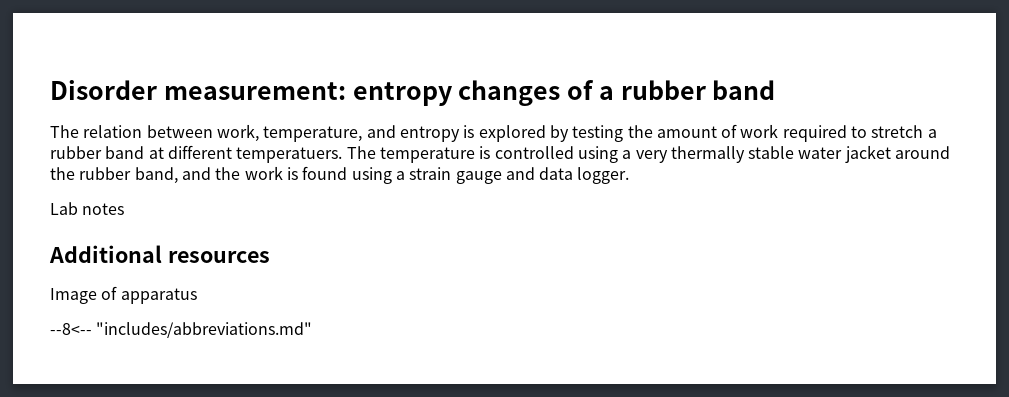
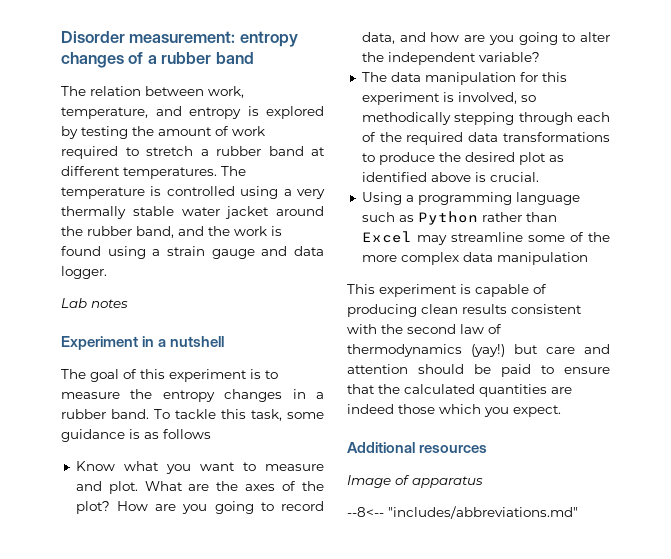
[236,147,343,163] temperatuers. -> [123,167,217,179] temperatures.
(125, 209) none -> [61,336,225,350] [61,369,278,382] [61,389,324,402] [61,409,324,421] [61,429,211,442] [75,461,324,474] [75,481,324,494] [75,501,324,514] [361,32,610,45] [361,52,540,65] [361,72,567,85] [361,92,536,105] [361,112,610,125] [361,132,610,145] [361,152,564,165] [361,172,539,182] [361,192,580,205] [361,211,557,225] [361,231,610,245] [361,252,588,265] [347,284,547,297] [347,304,582,317] [347,324,502,334] [347,344,610,357] [347,364,610,377] [347,384,572,397] [347,404,561,417] // Experiment in a nutshell // The goal of this experiment is to measure the entropy changes in a rubber band. To tackle this task, some guidance is as follows // Know what you want to measure and plot. What are the axes of the plot? How are you going to record data, and how are you going to alter the independent variable? // The data manipulation for this experiment is involved, so methodically stepping through each of the required data transformations to produce the desired plot as identified above is crucial. // Using a programming language such as Python rather than Excel may streamline some of the more complex data manipulation // This experiment is capable of producing clean results consistent with the second law of thermodynamics (yay!) but care and attention should be paid to ensure that the calculated quantities are indeed those which you expect.

